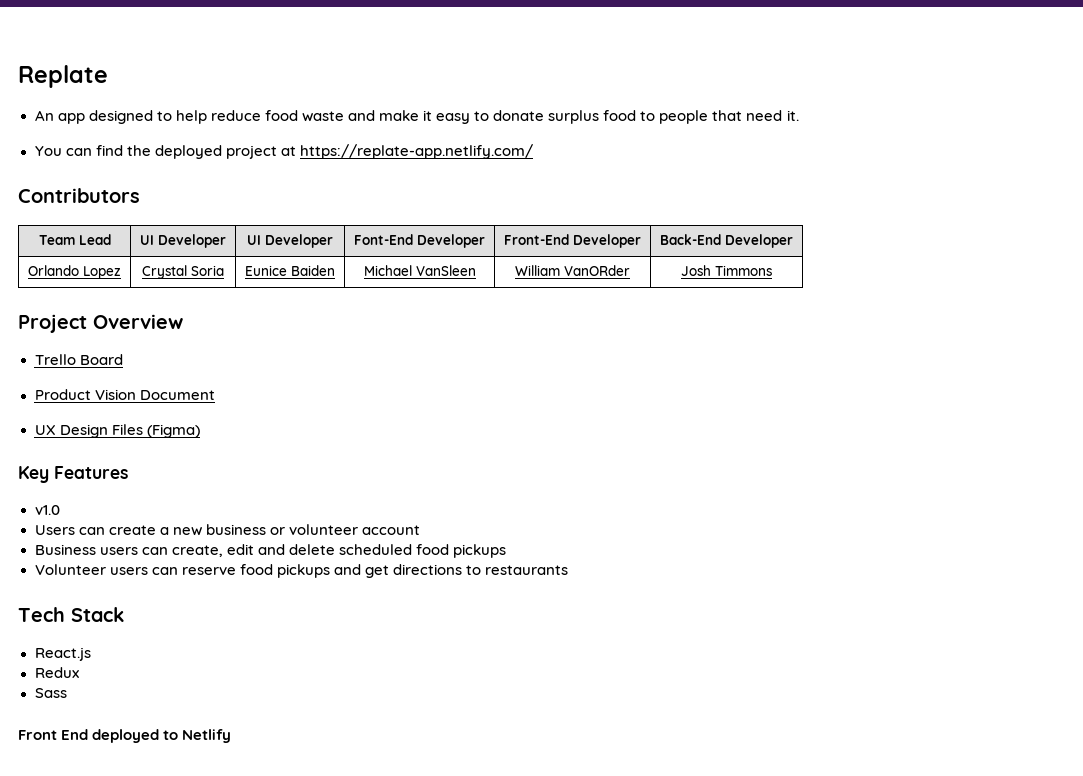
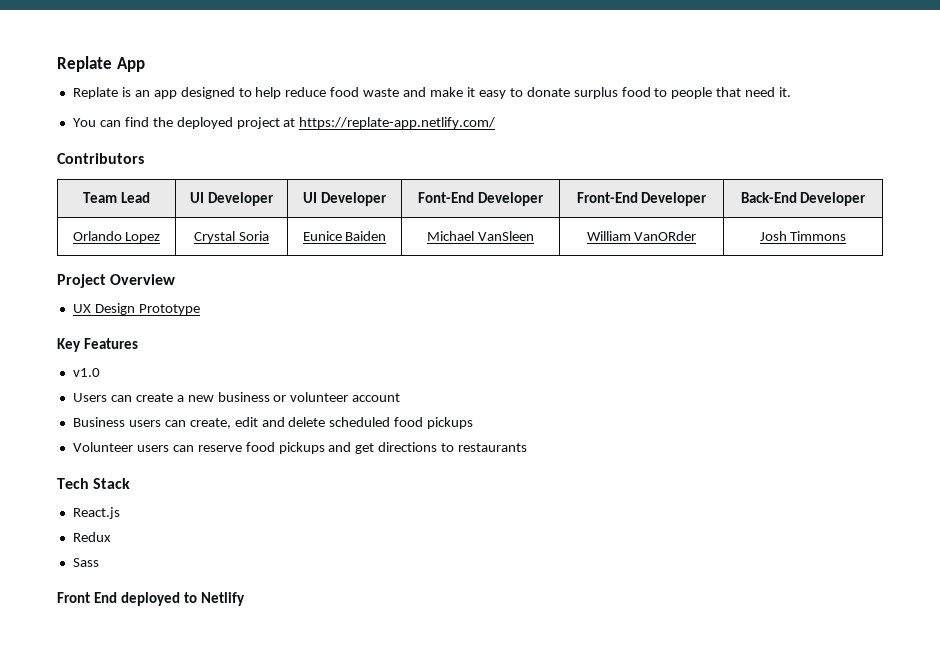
[18,65,108,88] [34,110,54,121] Replate // An -> [57,56,145,72] [72,87,150,99] Replate App // Replate is an
[34,354,123,365] [34,389,215,400] // Trello Board // Product Vision Document -> (176, 279) none
[111,424,200,438] Files (Figma) -> [138,304,200,315] Prototype

